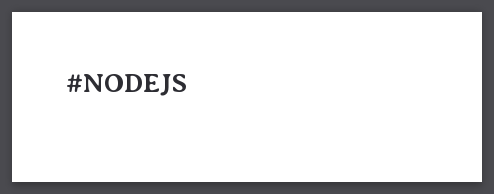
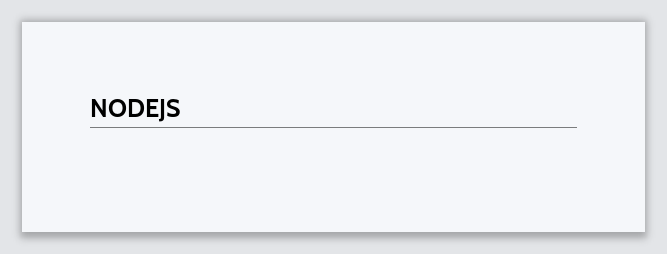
[66,74,187,96] #NODEJS -> [90,99,181,122] NODEJS

